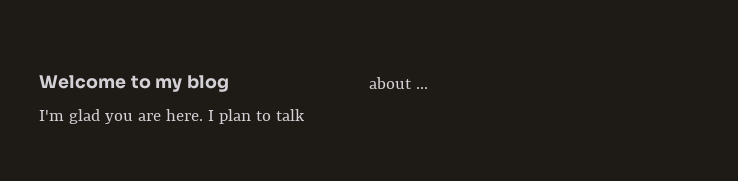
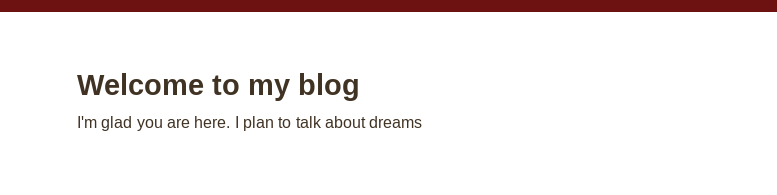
[415,87,428,89] ... -> [369,116,423,128] dreams

